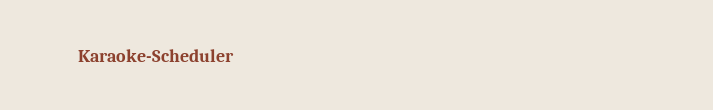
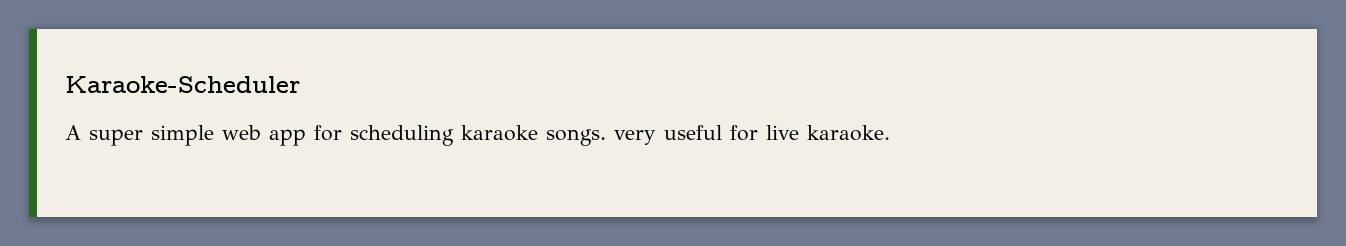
(234, 55) none -> [65,125,890,146] // A super simple web app for scheduling karaoke songs. very useful for live karaoke.

